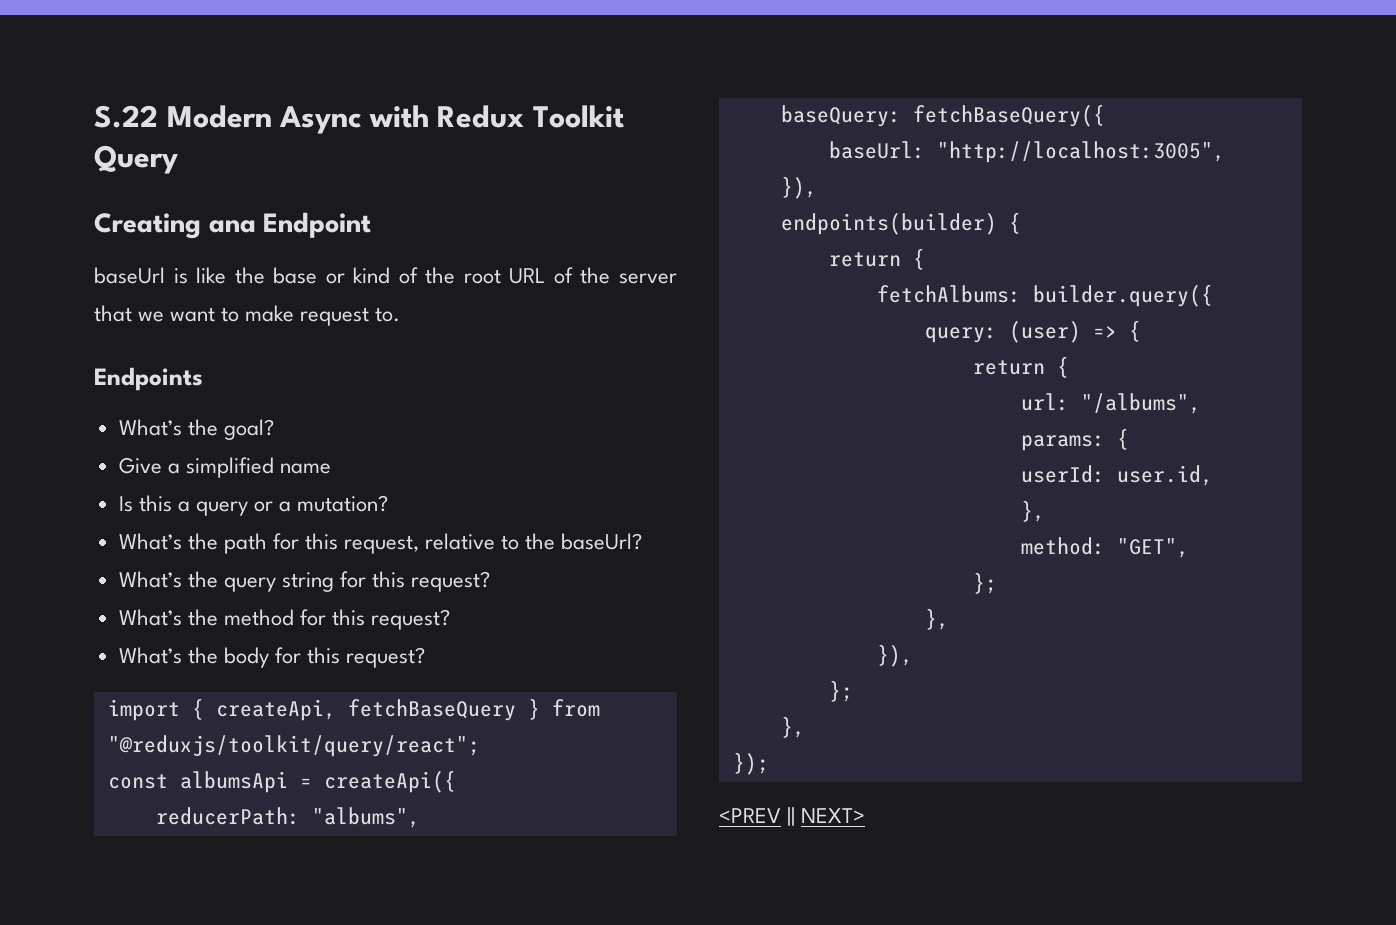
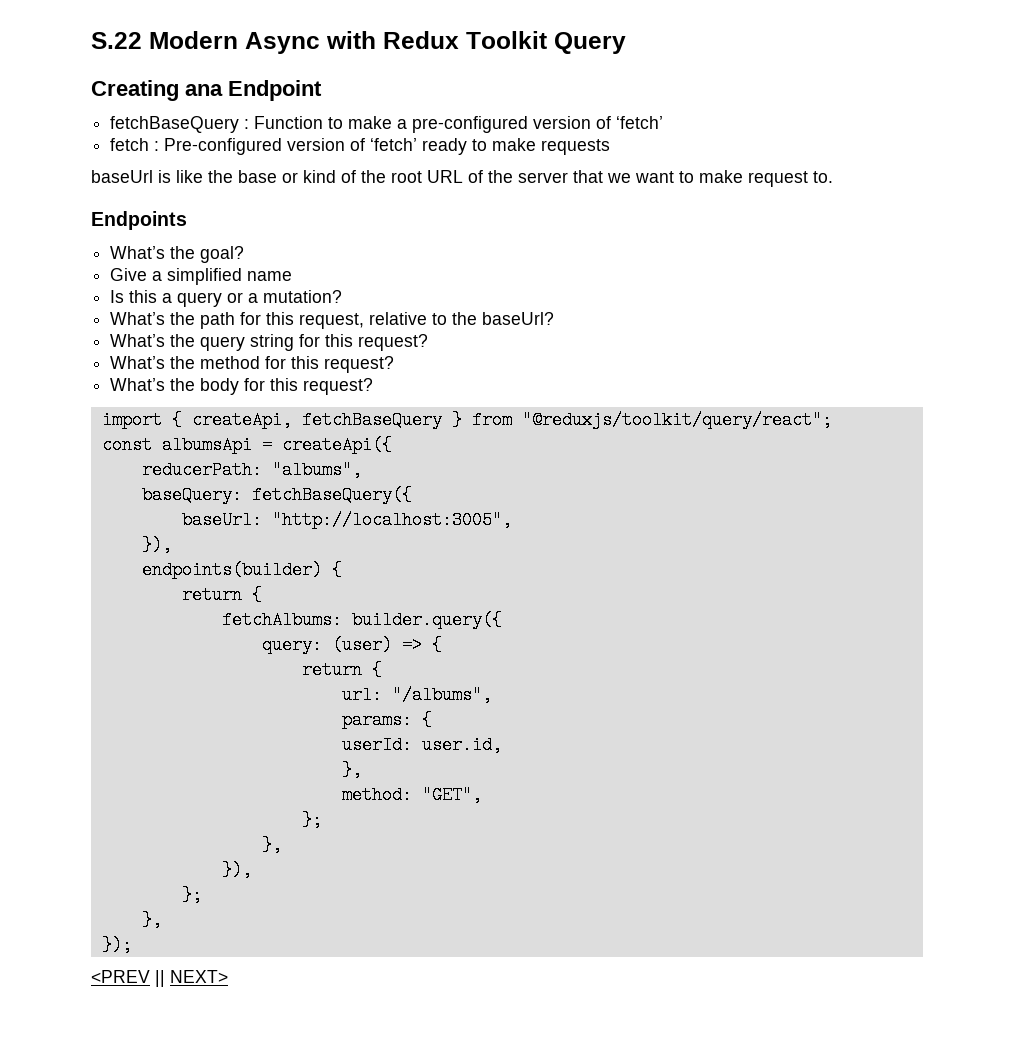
(372, 225) none -> [110,116,664,133] [110,138,611,155] // fetchBaseQuery : Function to make a pre-configured version of ‘fetch’ // fetch : Pre-configured version of ‘fetch’ ready to make requests

